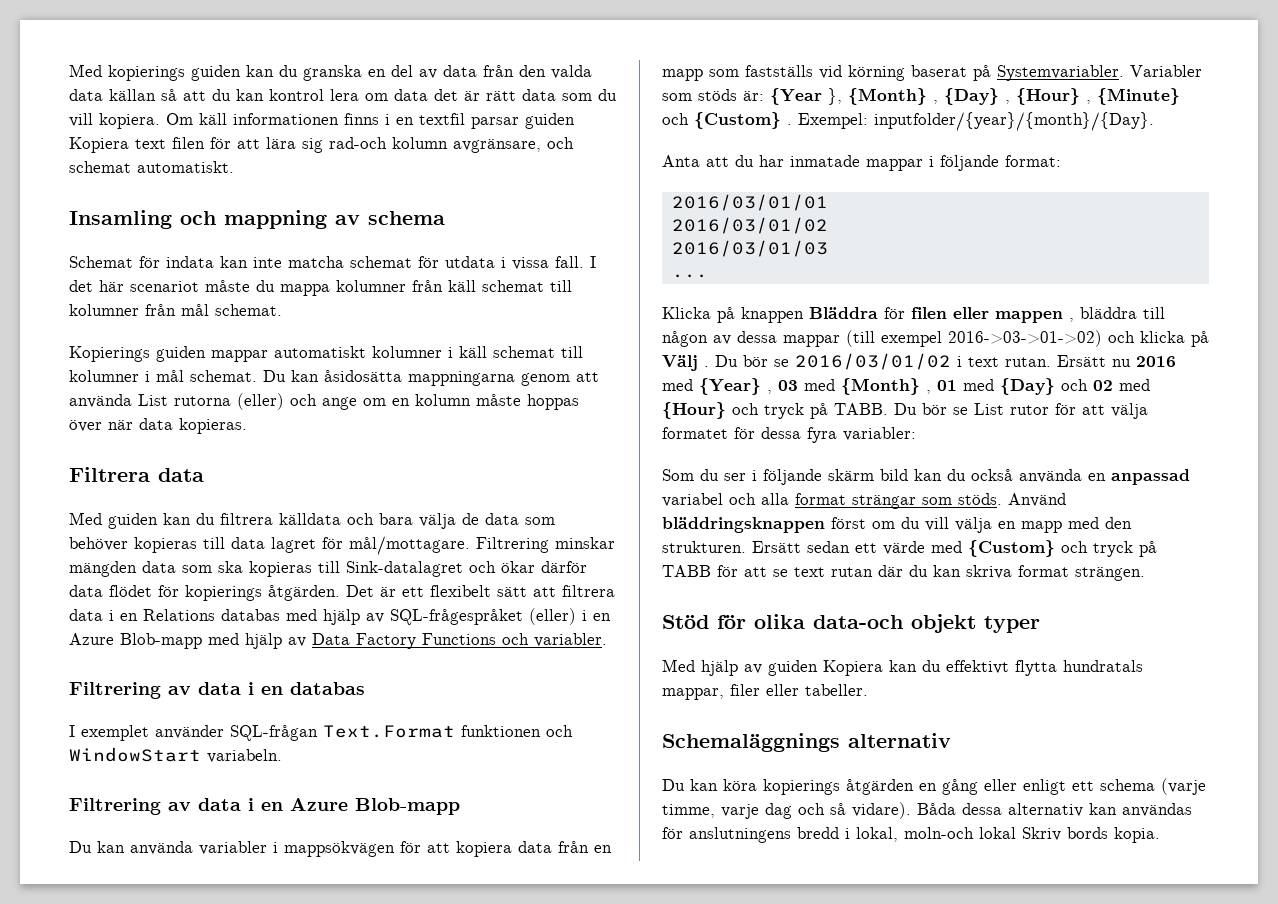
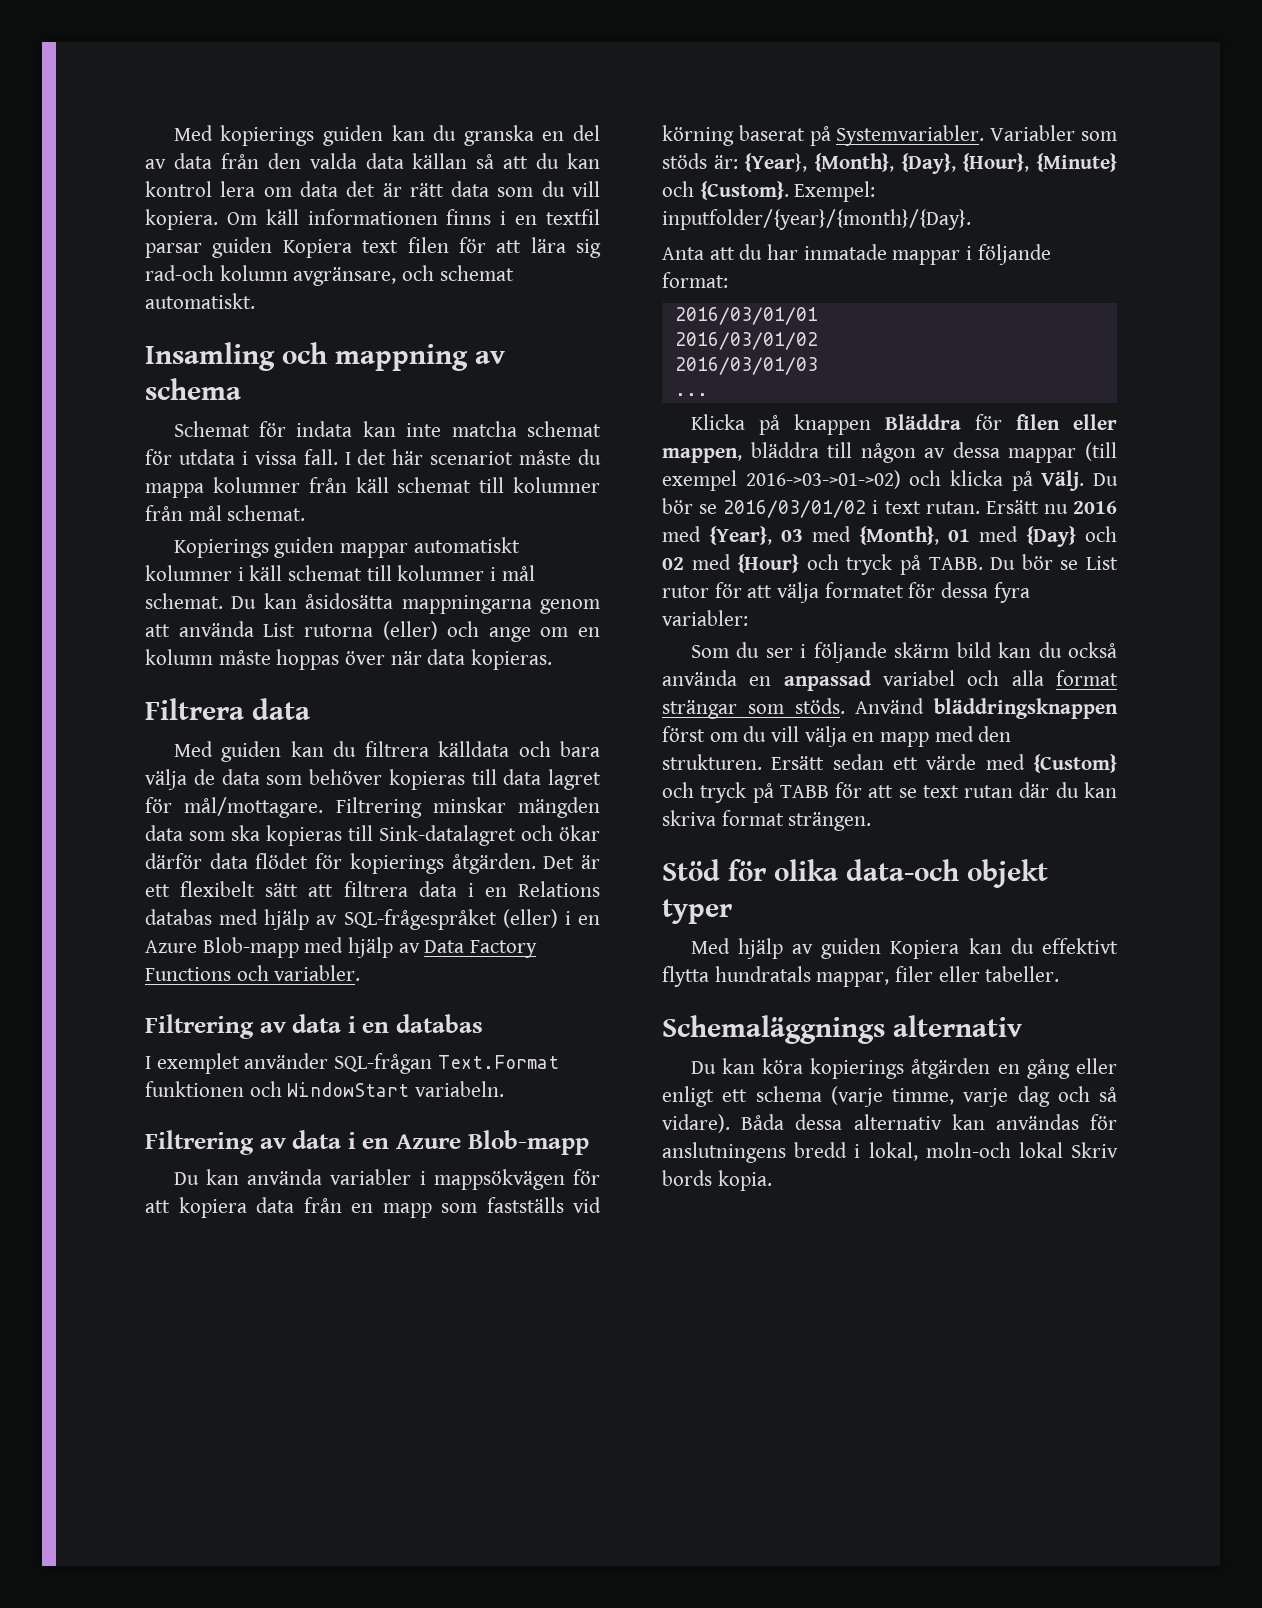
[770,88,1180,105] [662,112,792,129] {Year }, {Month} , {Day} , {Hour} , {Minute} och {Custom} . -> [744,153,1117,174] [662,181,789,200] {Year}, {Month}, {Day}, {Hour}, {Minute} och {Custom}.
[995,311,1074,323] mappen , -> [662,448,742,463] mappen,
[662,355,709,371] Välj . -> [1041,470,1085,491] Välj.
[699,378,931,395] {Year} , 03 med {Month} , -> [709,526,939,545] {Year}, 03 med {Month},

